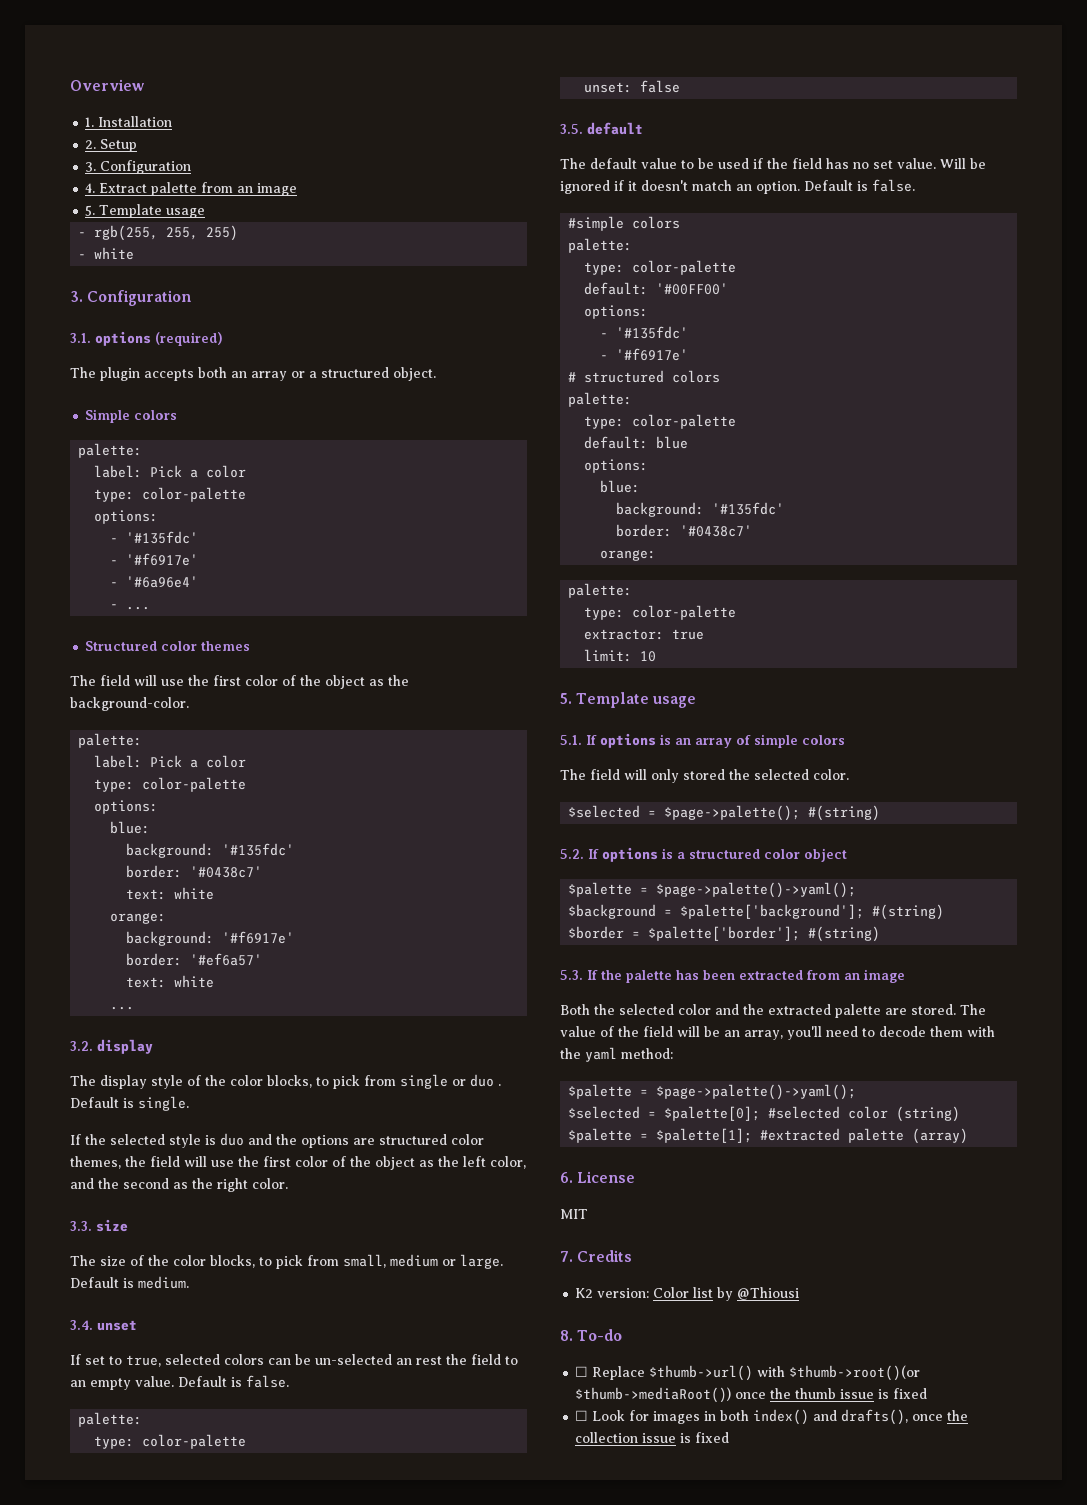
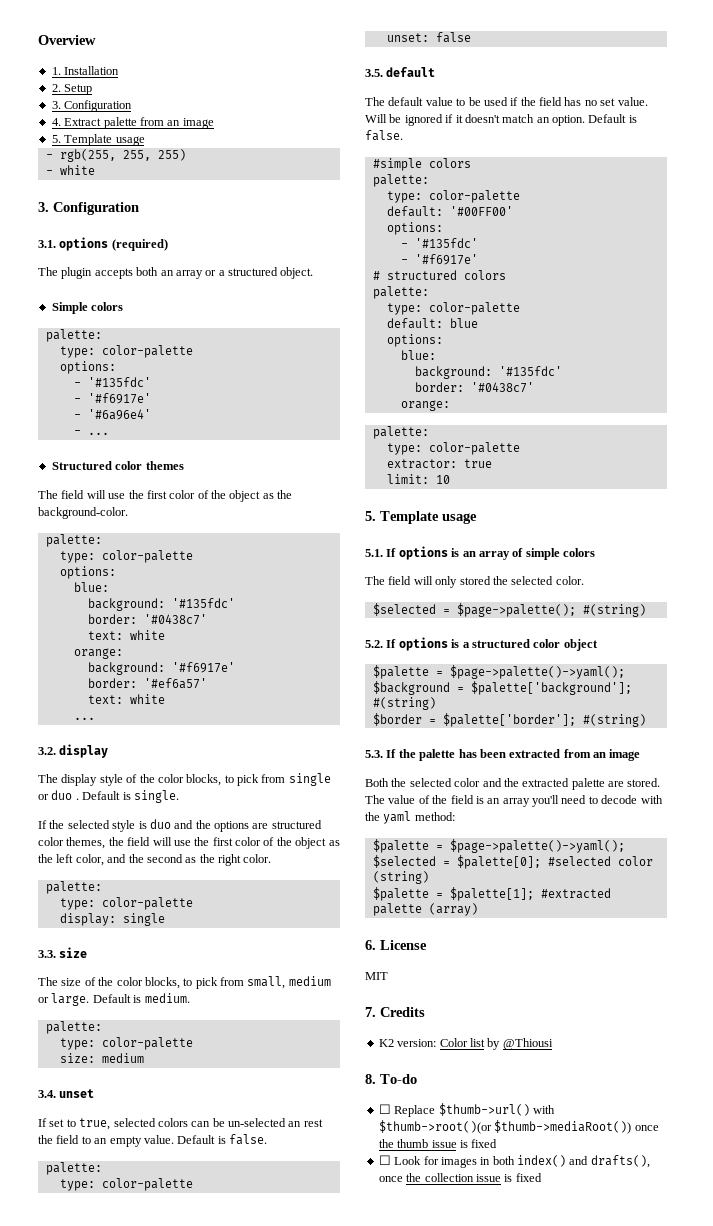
[94,465,247,478] // label: Pick a color -> (102, 335) none
[94,755,247,768] // label: Pick a color -> (102, 540) none
(288, 1183) none -> [45,881,102,894] [59,897,193,910] [59,913,165,926] // palette: // type: color-palette // display: single
(189, 1282) none -> [45,1021,102,1034] [59,1037,193,1050] [59,1053,144,1063] // palette: // type: color-palette // size: medium
[677,1026,783,1040] will be an array, -> [475,796,530,807] is an array
[930,1026,963,1037] them -> (638, 799) none

